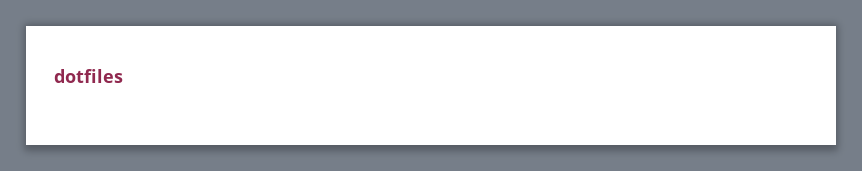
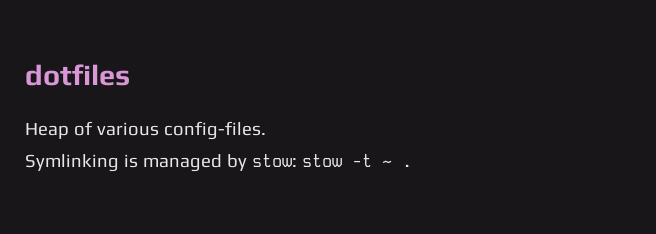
(123, 76) none -> [25,121,266,140] [25,154,412,172] // Heap of various config-files. // Symlinking is managed by stow: stow -t ~ .

